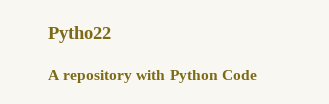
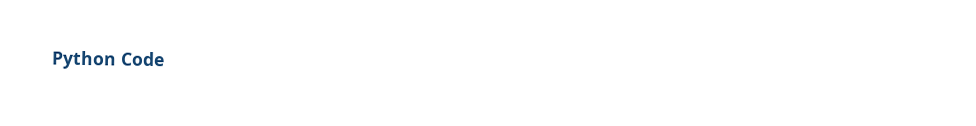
[48,26,111,43] [48,70,166,83] Pytho22 // A repository with -> (51, 60) none

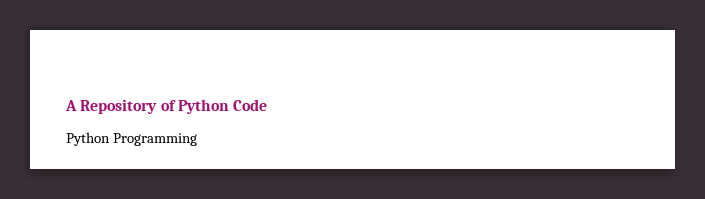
(51, 60) none -> [65,99,176,114] A Repository of
(165, 59) none -> [66,132,197,146] // Python Programming

